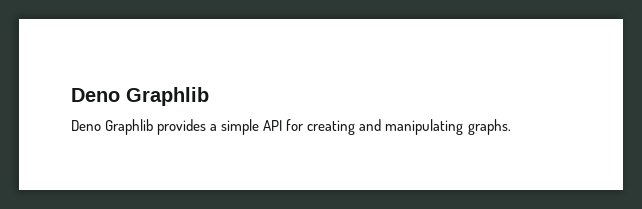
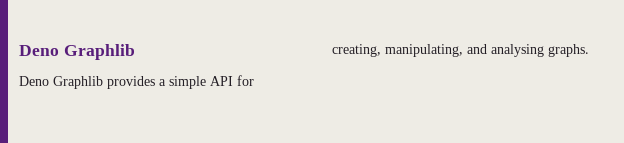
[307,119,464,135] creating and manipulating -> [332,44,544,57] creating, manipulating, and analysing

